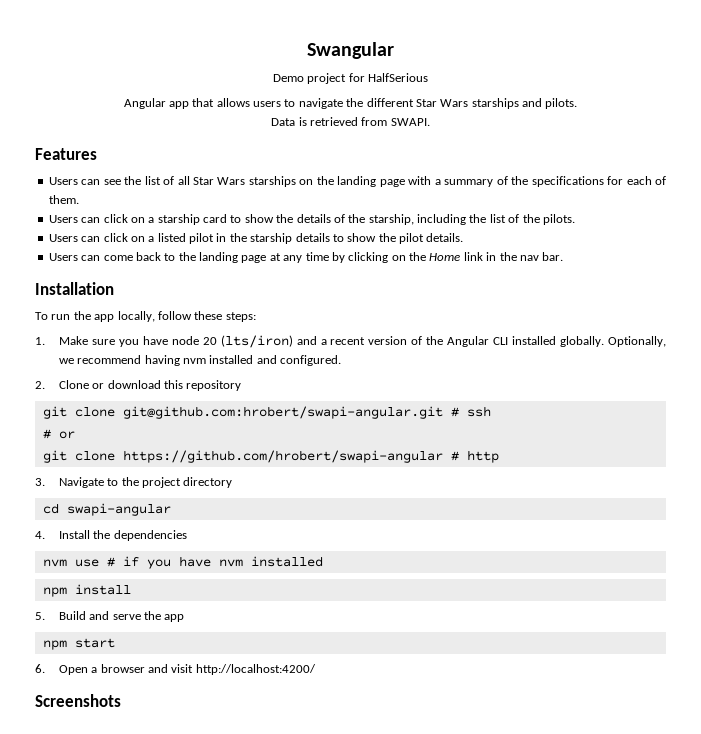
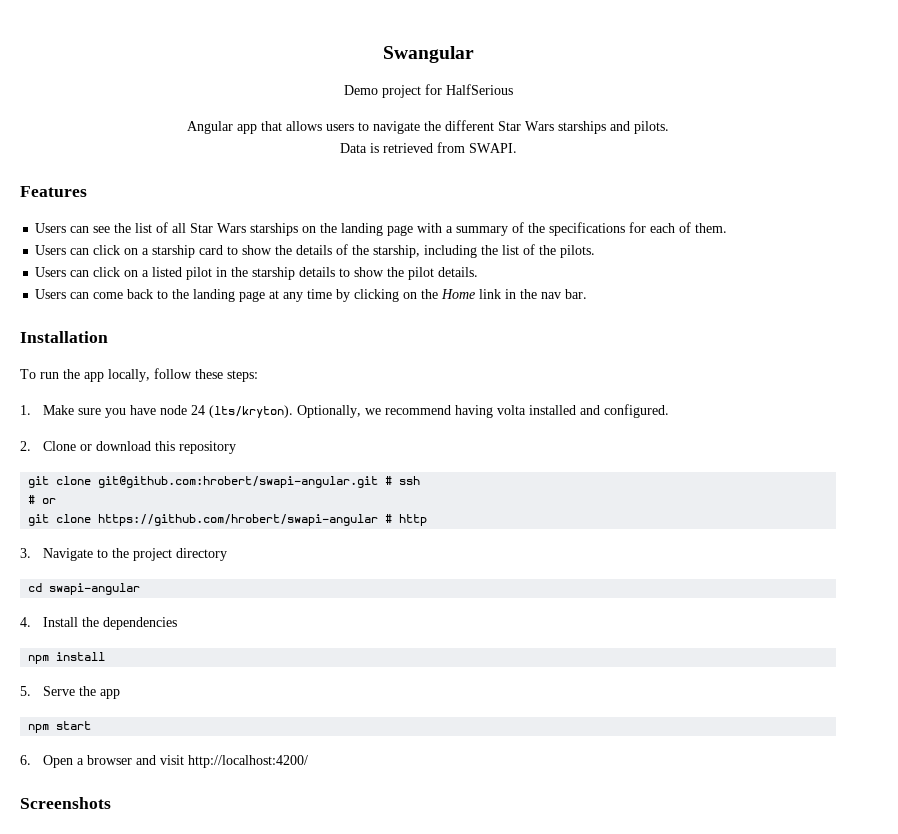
[202,335,605,348] 20 (lts/iron) and a recent version of the Angular CLI installed globally. -> [190,405,293,418] 24 (lts/kryton).
[183,358,207,364] nvm -> [496,405,526,415] volta
[42,556,323,569] // nvm use # if you have nvm installed -> (177, 623) none
[58,611,141,620] Build and serve -> [42,686,75,696] Serve

